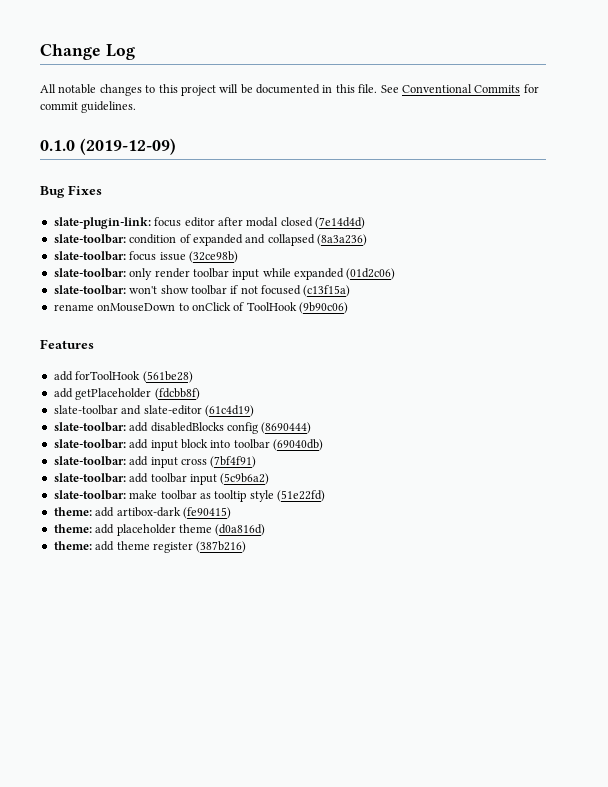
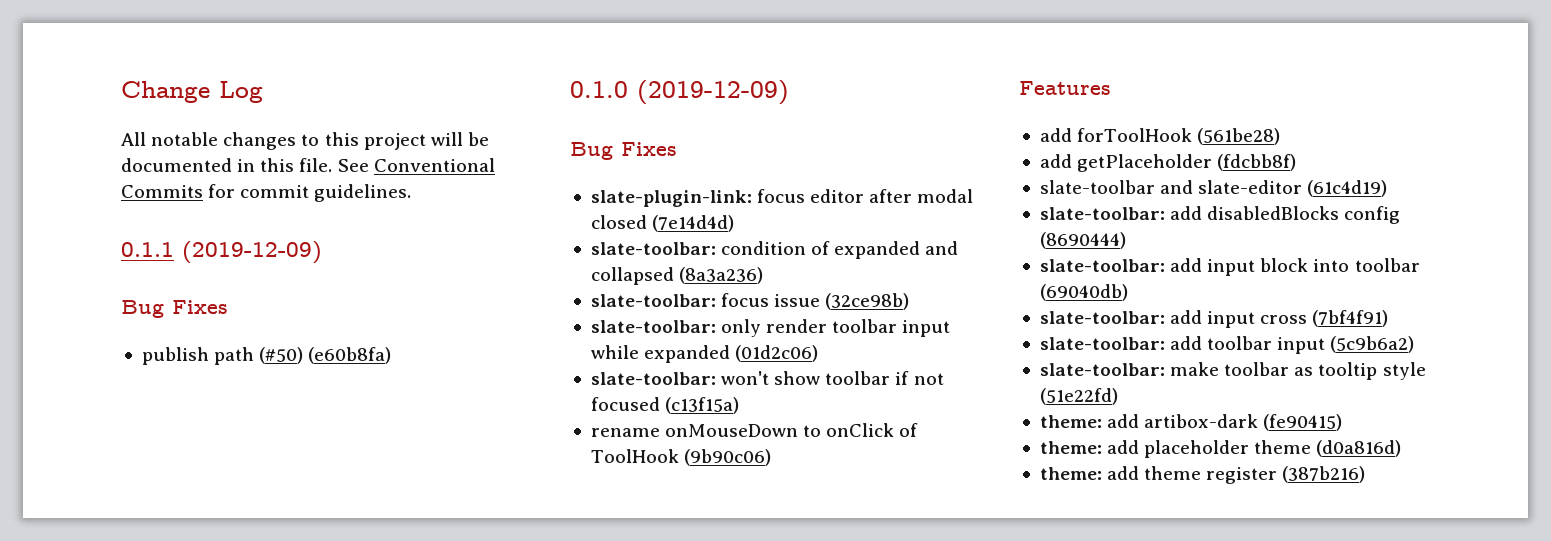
(137, 107) none -> [121,241,322,264] [121,300,228,318] [141,347,392,365] // 0.1.1 (2019-12-09) // Bug Fixes // publish path (#50) (e60b8fa)

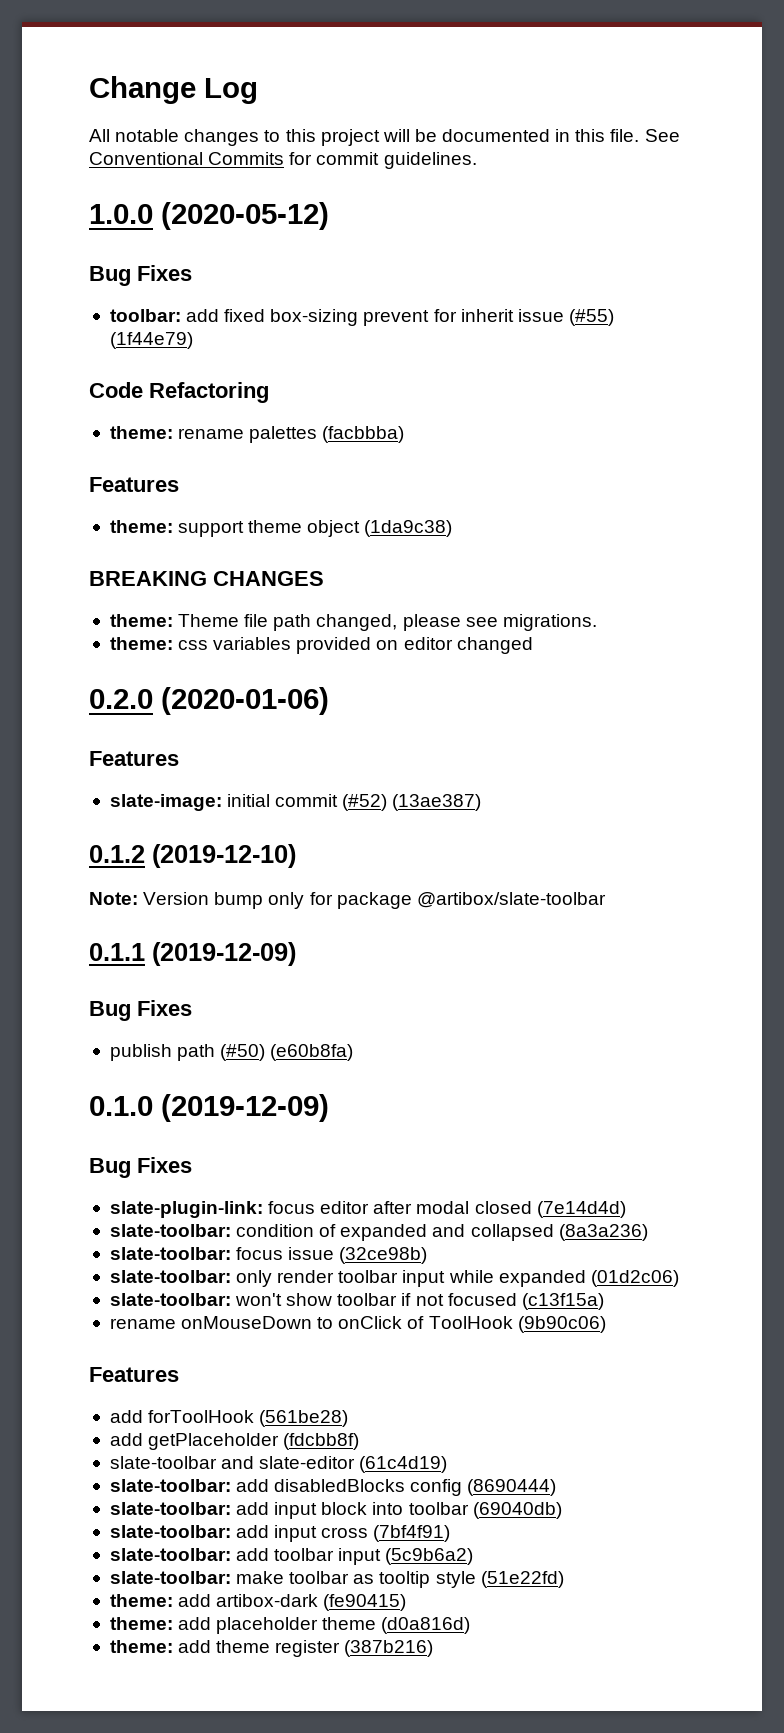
(412, 193) none -> [89,202,329,230] [89,265,192,286] [109,309,614,326] [109,332,193,349] [89,382,269,403] [109,426,405,443] [89,477,179,492] [109,520,453,537] [89,571,324,586] [109,614,597,631] [109,637,533,654] [89,687,329,715] [89,751,179,766] [109,794,482,811] [89,844,296,868] [89,892,606,909] // 1.0.0 (2020-05-12) // Bug Fixes // toolbar: add fixed box-sizing prevent for inherit issue (#55) (1f44e79) // Code Refactoring // theme: rename palettes (facbbba) // Features // theme: support theme object (1da9c38) // BREAKING CHANGES // theme: Theme file path changed, please see migrations. // theme: css variables provided on editor changed // 0.2.0 (2020-01-06) // Features // slate-image: initial commit (#52) (13ae387) // 0.1.2 (2019-12-10) // Note: Version bump only for package @artibox/slate-toolbar

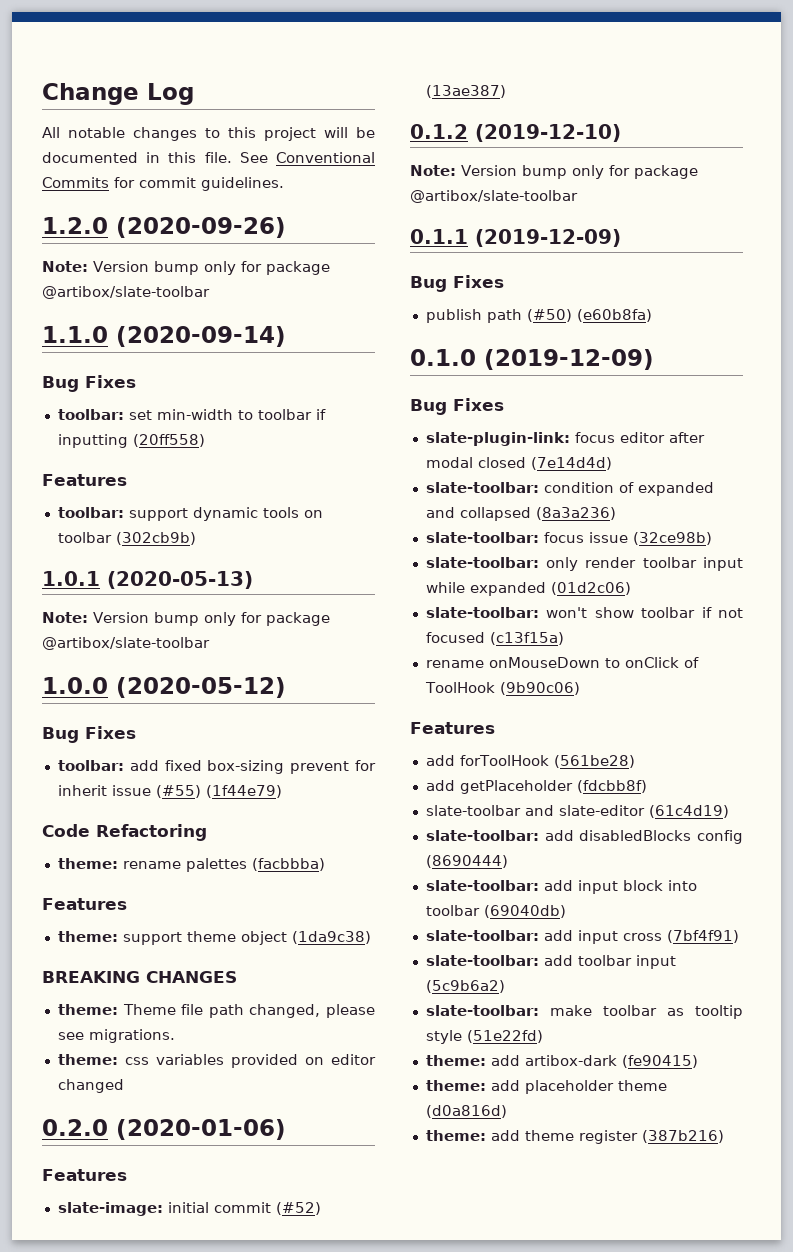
(477, 160) none -> [42,217,286,238] [42,261,330,275] [42,286,210,299] [42,326,286,347] [42,375,136,392] [57,409,326,420] [57,434,205,448] [42,474,127,486] [57,507,323,521] [57,532,196,545] [42,571,253,589] [42,612,330,626] [42,637,210,650] // 1.2.0 (2020-09-26) // Note: Version bump only for package @artibox/slate-toolbar // 1.1.0 (2020-09-14) // Bug Fixes // toolbar: set min-width to toolbar if inputting (20ff558) // Features // toolbar: support dynamic tools on toolbar (302cb9b) // 1.0.1 (2020-05-13) // Note: Version bump only for package @artibox/slate-toolbar

